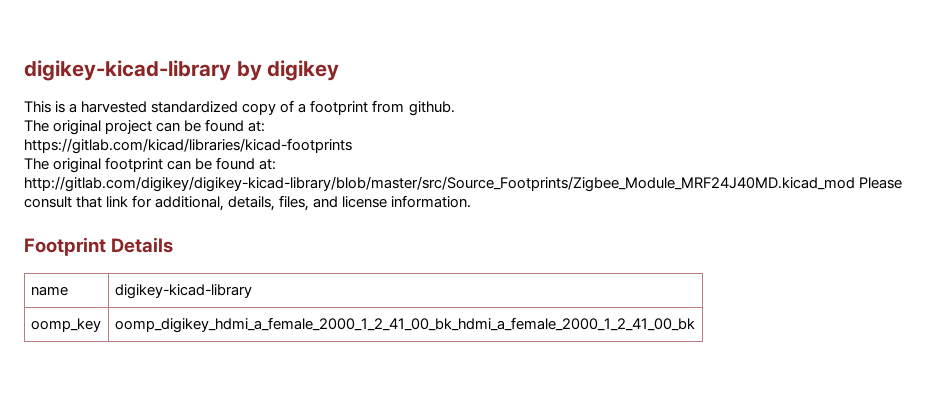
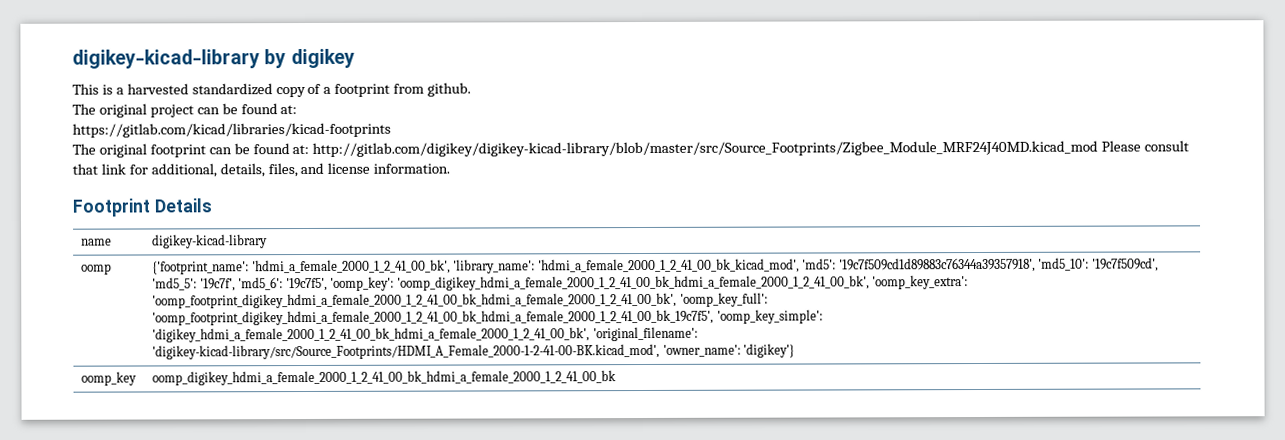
(252, 291) none -> [81,263,113,275] [152,257,1159,275] [152,275,969,292] [152,292,768,309] [152,309,823,326] [152,326,698,343] [152,343,796,360] // oomp | {'footprint_name': 'hdmi_a_female_2000_1_2_41_00_bk', 'library_name': 'hdmi_a_female_2000_1_2_41_00_bk_kicad_mod', 'md5': '19c7f509cd1d89883c76344a39357918', 'md5_10': '19c7f509cd', 'md5_5': '19c7f', 'md5_6': '19c7f5', 'oomp_key': 'oomp_digikey_hdmi_a_female_2000_1_2_41_00_bk_hdmi_a_female_2000_1_2_41_00_bk', 'oomp_key_extra': 'oomp_footprint_digikey_hdmi_a_female_2000_1_2_41_00_bk_hdmi_a_female_2000_1_2_41_00_bk', 'oomp_key_full': 'oomp_footprint_digikey_hdmi_a_female_2000_1_2_41_00_bk_hdmi_a_female_2000_1_2_41_00_bk_19c7f5', 'oomp_key_simple': 'digikey_hdmi_a_female_2000_1_2_41_00_bk_hdmi_a_female_2000_1_2_41_00_bk', 'original_filename': 'digikey-kicad-library/src/Source_Footprints/HDMI_A_Female_2000-1-2-41-00-BK.kicad_mod', 'owner_name': 'digikey'}

